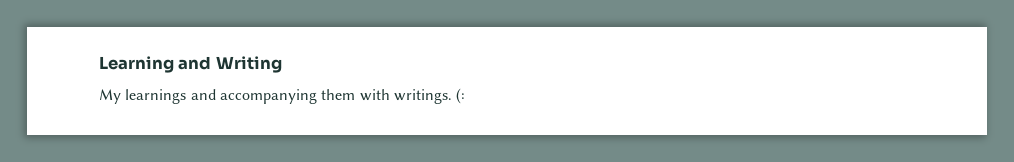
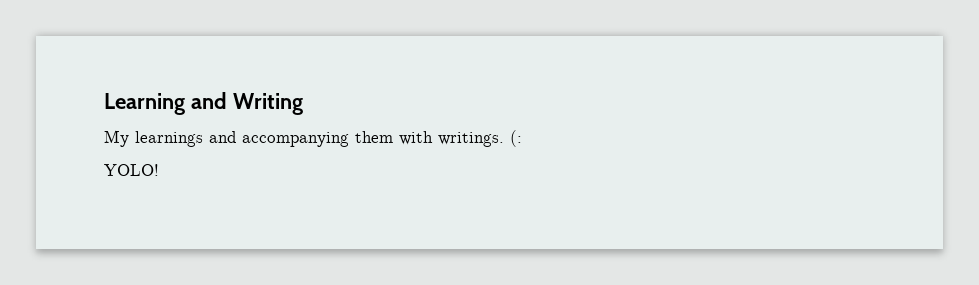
(466, 96) none -> [104,164,159,176] // YOLO!

